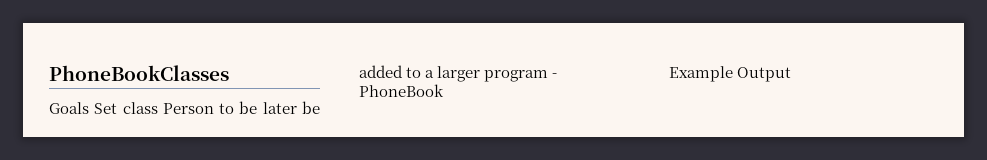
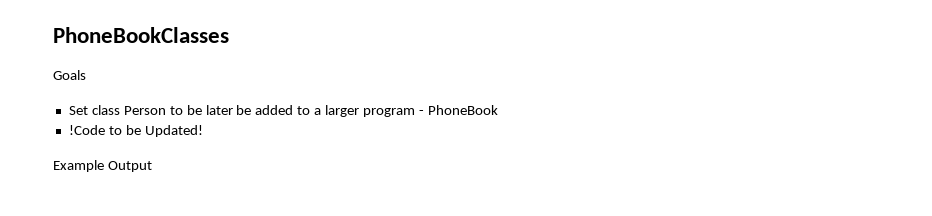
(89, 108) none -> (86, 75) //
(444, 90) none -> [68,125,203,137] // !Code to be Updated!

